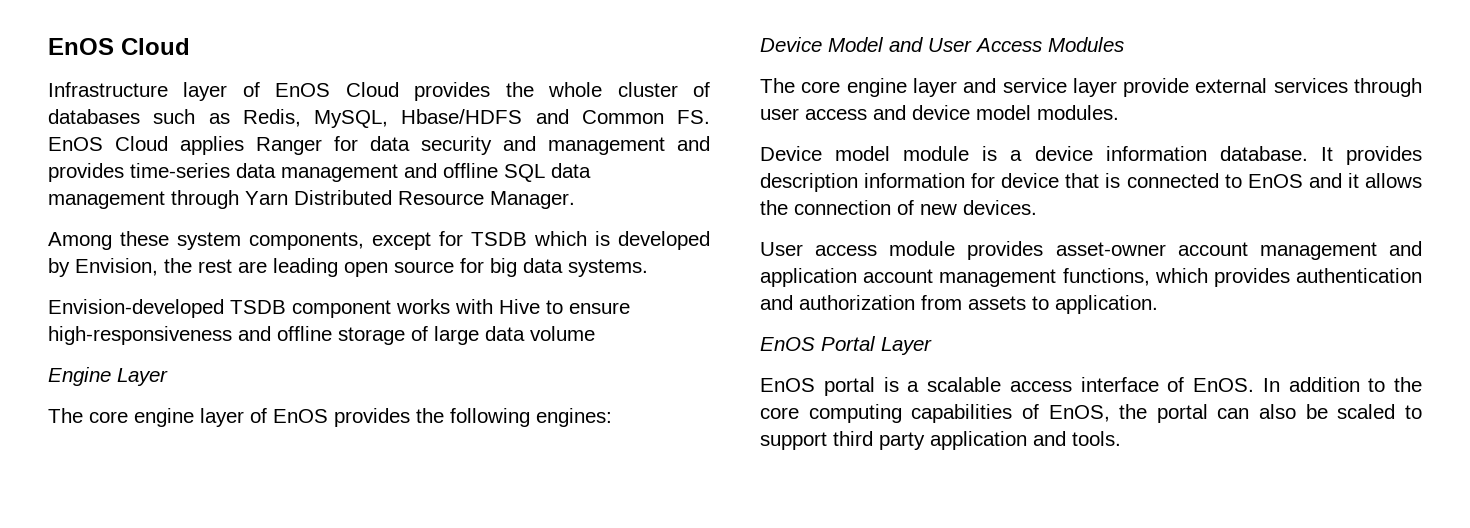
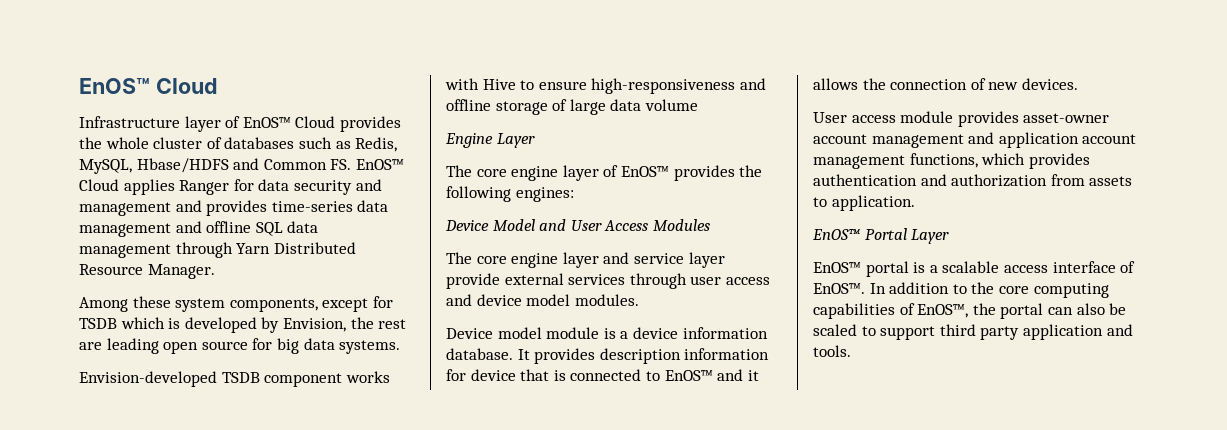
[48,38,114,55] EnOS -> [79,78,150,94] EnOS™
[275,83,331,97] EnOS -> [242,117,291,128] EnOS™
[48,137,103,151] EnOS -> [355,159,404,170] EnOS™
[273,409,328,423] EnOS -> [620,166,669,177] EnOS™
[1247,174,1303,188] EnOS -> [664,370,713,381] EnOS™
[760,337,815,351] EnOS -> [812,229,861,240] EnOS™
[760,378,815,392] EnOS -> [813,262,861,273] EnOS™
[1193,378,1254,392] EnOS. -> [813,283,865,294] EnOS™.
[1048,405,1110,422] EnOS, -> [917,304,969,318] EnOS™,

